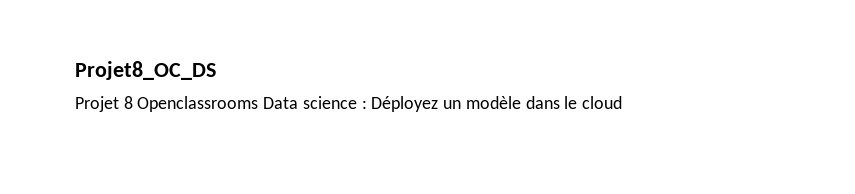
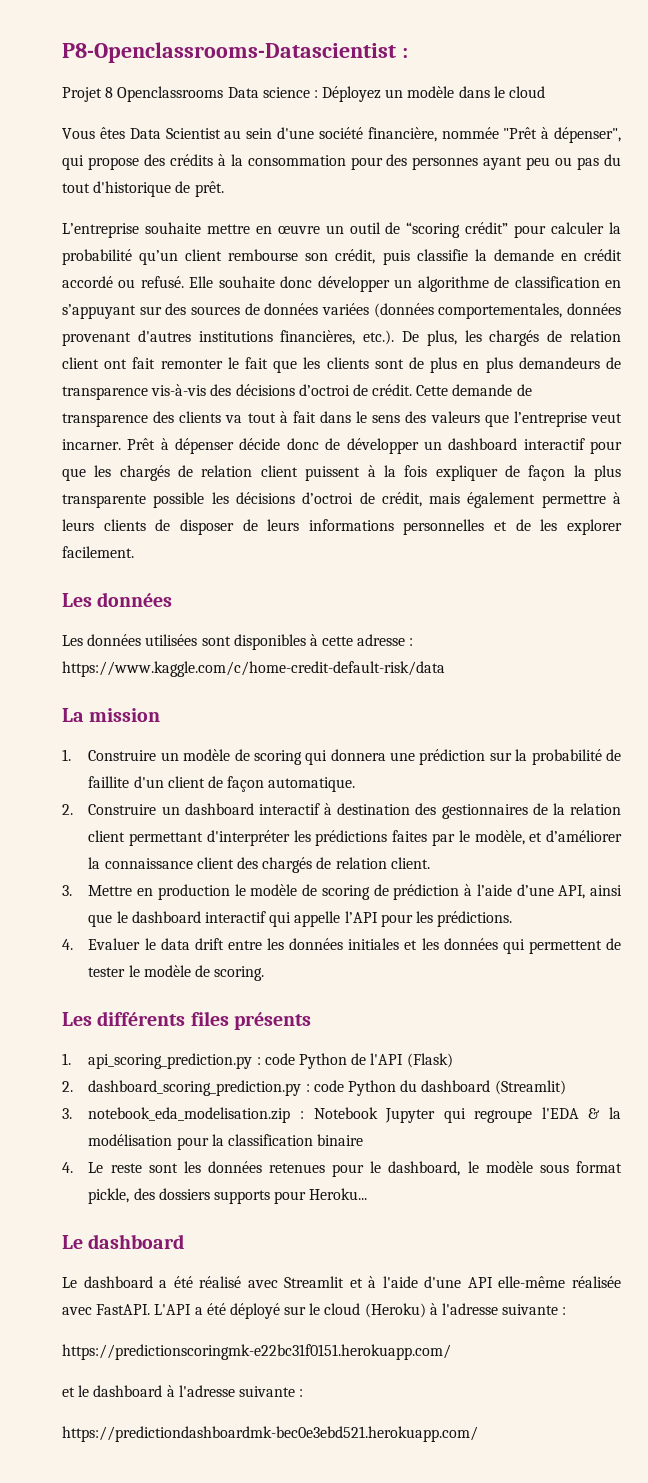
[75,61,216,80] Projet8_OC_DS -> [62,42,408,63] P8-Openclassrooms-Datascientist :
(622, 102) none -> [62,127,621,143] [62,154,622,170] [62,181,224,197] [62,222,622,238] [62,249,622,265] [62,276,621,292] [62,303,622,319] [62,330,622,346] [62,357,621,373] [62,384,532,400] [62,411,623,427] [62,438,623,454] [62,465,621,481] [62,492,621,508] [62,519,622,535] [62,546,134,558] [62,592,173,607] [62,634,414,650] [62,661,445,677] [62,708,161,722] [62,749,621,765] [88,776,356,792] [62,803,621,819] [88,830,622,846] [88,857,430,873] [62,884,622,900] [88,911,513,927] [62,938,621,954] [88,965,265,981] [62,1011,311,1030] [62,1053,453,1069] [62,1080,566,1096] [62,1107,621,1123] [88,1134,364,1150] [62,1161,622,1177] [88,1188,368,1204] [62,1234,185,1249] [62,1276,622,1288] [62,1303,567,1319] [62,1344,451,1360] [62,1385,304,1397] [62,1426,478,1442] // Vous êtes Data Scientist au sein d'une société financière, nommée "Prêt à dépenser", qui propose des crédits à la consommation pour des personnes ayant peu ou pas du tout d'historique de prêt. // L’entreprise souhaite mettre en œuvre un outil de “scoring crédit” pour calculer la probabilité qu’un client rembourse son crédit, puis classifie la demande en crédit accordé ou refusé. Elle souhaite donc développer un algorithme de classification en s’appuyant sur des sources de données variées (données comportementales, données provenant d'autres institutions financières, etc.). De plus, les chargés de relation client ont fait remonter le fait que les clients sont de plus en plus demandeurs de transparence vis-à-vis des décisions d’octroi de crédit. Cette demande de transparence des clients va tout à fait dans le sens des valeurs que l’entreprise veut incarner. Prêt à dépenser décide donc de développer un dashboard interactif pour que les chargés de relation client puissent à la fois expliquer de façon la plus transparente possible les décisions d’octroi de crédit, mais également permettre à leurs clients de disposer de leurs informations personnelles et de les explorer facilement. // Les données // Les données utilisées sont disponibles à cette adresse : https://www.kaggle.com/c/home-credit-default-risk/data // La mission // 1. Construire un modèle de scoring qui donnera une prédiction sur la probabilité de faillite d'un client de façon automatique. // 2. Construire un dashboard interactif à destination des gestionnaires de la relation client permettant d'interpréter les prédictions faites par le modèle, et d’améliorer la connaissance client des chargés de relation client. // 3. Mettre en production le modèle de scoring de prédiction à l’aide d’une API, ainsi que le dashboard interactif qui appelle l’API pour les prédictions. // 4. Evaluer le data drift entre les données initiales et les données qui permettent de tester le modèle de scoring. // Les différents files présents // 1. api_scoring_prediction.py : code Python de l'API (Flask) // 2. dashboard_scoring_prediction.py : code Python du dashboard (Streamlit) // 3. notebook_eda_modelisation.zip : Notebook Jupyter qui regroupe l'EDA & la modélisation pour la classification binaire // 4. Le reste sont les données retenues pour le dashboard, le modèle sous format pickle, des dossiers supports pour Heroku... // Le dashboard // Le dashboard a été réalisé avec Streamlit et à l'aide d'une API elle-même réalisée avec FastAPI. L'API a été déployé sur le cloud (Heroku) à l'adresse suivante : // https://predictionscoringmk-e22bc31f0151.herokuapp.com/ // et le dashboard à l'adresse suivante : // https://predictiondashboardmk-bec0e3ebd521.herokuapp.com/

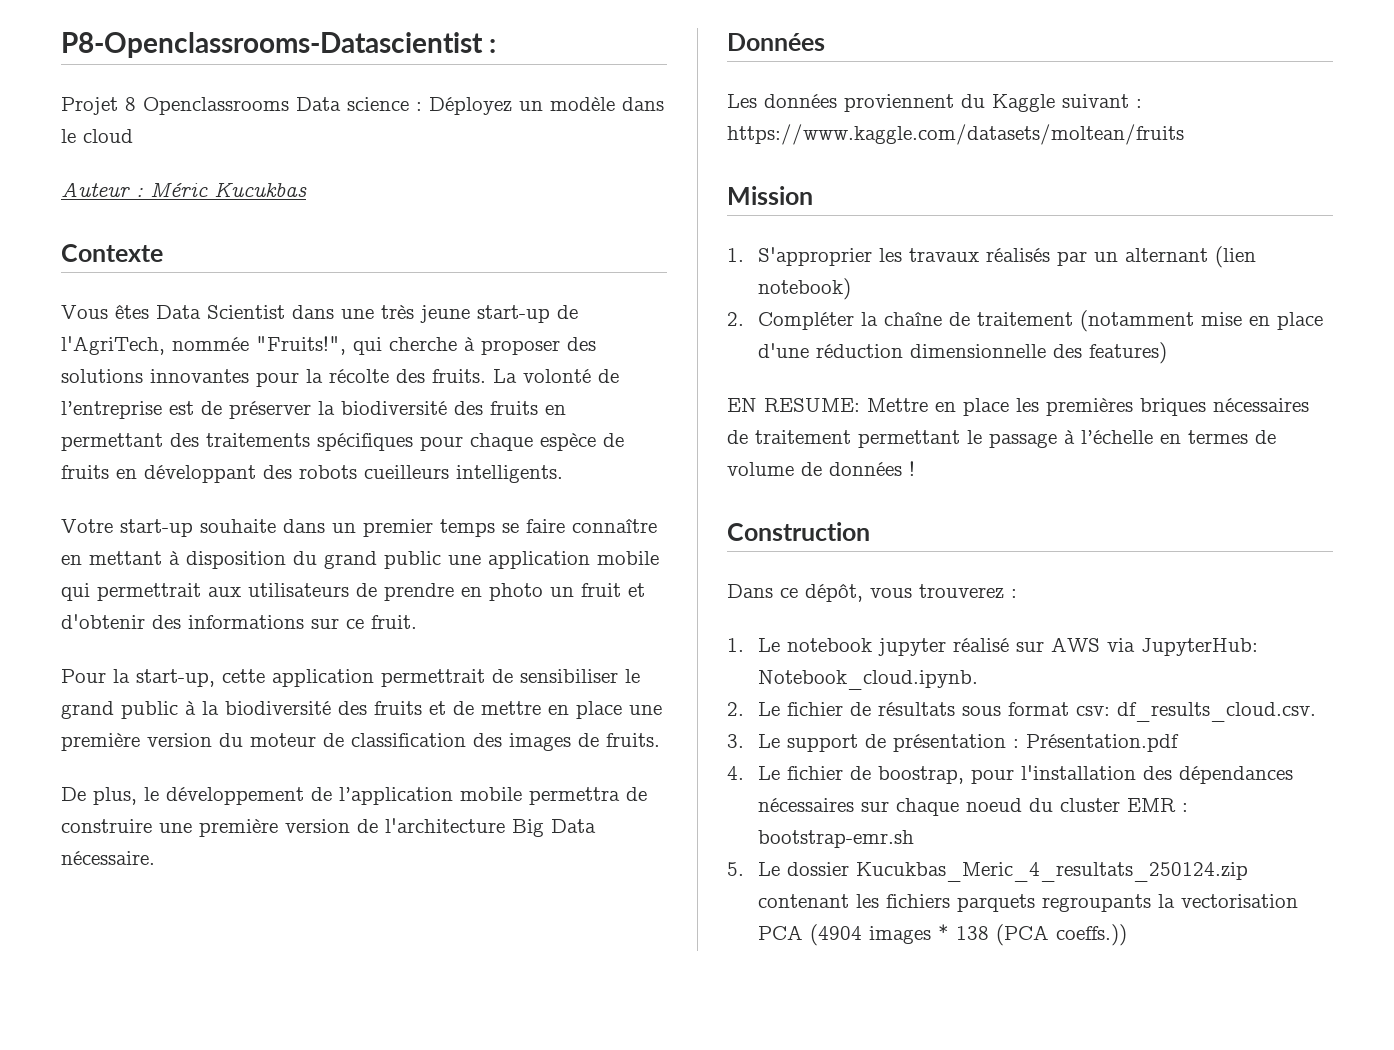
(546, 92) none -> [61,182,307,197] [61,244,163,262] // Auteur : Méric Kucukbas // Contexte
[224,127,621,143] [62,154,622,170] [62,181,224,197] [62,222,622,238] [62,249,622,265] [62,276,621,292] [62,303,622,319] [62,330,622,346] [62,357,621,373] [62,384,532,400] [62,411,623,427] [62,438,623,454] [62,465,621,481] [62,492,621,508] [62,519,622,535] [62,546,134,558] [62,592,173,607] [62,634,414,650] [62,661,445,677] [62,708,161,722] [62,749,621,765] [88,776,356,792] [62,803,621,819] [88,830,622,846] [88,857,430,873] [62,884,622,900] [88,911,513,927] [62,938,621,954] [88,965,265,981] [62,1011,311,1030] [62,1053,453,1069] [62,1080,566,1096] [62,1107,621,1123] [88,1134,364,1150] [62,1161,622,1177] [88,1188,368,1204] [62,1234,185,1249] [62,1276,622,1288] [62,1303,567,1319] [62,1344,451,1360] [62,1385,304,1397] [62,1426,478,1442] au sein d'une société financière, nommée "Prêt à dépenser", qui propose des crédits à la consommation pour des personnes ayant peu ou pas du tout d'historique de prêt. // L’entreprise souhaite mettre en œuvre un outil de “scoring crédit” pour calculer la probabilité qu’un client rembourse son crédit, puis classifie la demande en crédit accordé ou refusé. Elle souhaite donc développer un algorithme de classification en s’appuyant sur des sources de données variées (données comportementales, données provenant d'autres institutions financières, etc.). De plus, les chargés de relation client ont fait remonter le fait que les clients sont de plus en plus demandeurs de transparence vis-à-vis des décisions d’octroi de crédit. Cette demande de transparence des clients va tout à fait dans le sens des valeurs que l’entreprise veut incarner. Prêt à dépenser décide donc de développer un dashboard interactif pour que les chargés de relation client puissent à la fois expliquer de façon la plus transparente possible les décisions d’octroi de crédit, mais également permettre à leurs clients de disposer de leurs informations personnelles et de les explorer facilement. // Les données // Les données utilisées sont disponibles à cette adresse : https://www.kaggle.com/c/home-credit-default-risk/data // La mission // 1. Construire un modèle de scoring qui donnera une prédiction sur la probabilité de faillite d'un client de façon automatique. // 2. Construire un dashboard interactif à destination des gestionnaires de la relation client permettant d'interpréter les prédictions faites par le modèle, et d’améliorer la connaissance client des chargés de relation client. // 3. Mettre en production le modèle de scoring de prédiction à l’aide d’une API, ainsi que le dashboard interactif qui appelle l’API pour les prédictions. // 4. Evaluer le data drift entre les données initiales et les données qui permettent de tester le modèle de scoring. // Les différents files présents // 1. api_scoring_prediction.py : code Python de l'API (Flask) // 2. dashboard_scoring_prediction.py : code Python du dashboard (Streamlit) // 3. notebook_eda_modelisation.zip : Notebook Jupyter qui regroupe l'EDA & la modélisation pour la classification binaire // 4. Le reste sont les données retenues pour le dashboard, le modèle sous format pickle, des dossiers supports pour Heroku... // Le dashboard // Le dashboard a été réalisé avec Streamlit et à l'aide d'une API elle-même réalisée avec FastAPI. L'API a été déployé sur le cloud (Heroku) à l'adresse suivante : // https://predictionscoringmk-e22bc31f0151.herokuapp.com/ // et le dashboard à l'adresse suivante : // https://predictiondashboardmk-bec0e3ebd521.herokuapp.com/ -> [292,305,578,323] [61,336,596,355] [61,369,619,387] [61,401,566,419] [61,433,624,451] [61,465,563,483] [61,518,657,537] [61,551,659,569] [61,583,645,601] [61,614,417,629] [61,669,640,687] [61,701,662,719] [61,733,660,751] [61,787,647,805] [61,818,596,837] [61,851,155,865] [727,33,825,51] [727,94,1142,112] [727,124,1184,145] [727,186,813,205] [727,246,1256,268] [757,278,851,300] [727,310,1323,332] [757,342,1167,364] [727,398,1309,416] [727,430,1276,448] [727,461,915,476] [727,522,870,541] [727,583,1017,602] [727,637,1258,656] [757,670,978,690] [727,702,1316,722] [727,734,1179,752] [727,765,1293,784] [757,798,1188,816] [757,830,914,848] [727,862,1248,882] [757,894,1298,912] [757,924,1127,946] dans une très jeune start-up de l'AgriTech, nommée "Fruits!", qui cherche à proposer des solutions innovantes pour la récolte des fruits. La volonté de l’entreprise est de préserver la biodiversité des fruits en permettant des traitements spécifiques pour chaque espèce de fruits en développant des robots cueilleurs intelligents. // Votre start-up souhaite dans un premier temps se faire connaître en mettant à disposition du grand public une application mobile qui permettrait aux utilisateurs de prendre en photo un fruit et d'obtenir des informations sur ce fruit. // Pour la start-up, cette application permettrait de sensibiliser le grand public à la biodiversité des fruits et de mettre en place une première version du moteur de classification des images de fruits. // De plus, le développement de l’application mobile permettra de construire une première version de l'architecture Big Data nécessaire. // Données // Les données proviennent du Kaggle suivant : https://www.kaggle.com/datasets/moltean/fruits // Mission // 1. S'approprier les travaux réalisés par un alternant (lien notebook) // 2. Compléter la chaîne de traitement (notamment mise en place d'une réduction dimensionnelle des features) // EN RESUME: Mettre en place les premières briques nécessaires de traitement permettant le passage à l’échelle en termes de volume de données ! // Construction // Dans ce dépôt, vous trouverez : // 1. Le notebook jupyter réalisé sur AWS via JupyterHub: Notebook_cloud.ipynb. // 2. Le fichier de résultats sous format csv: df_results_cloud.csv. // 3. Le support de présentation : Présentation.pdf // 4. Le fichier de boostrap, pour l'installation des dépendances nécessaires sur chaque noeud du cluster EMR : bootstrap-emr.sh // 5. Le dossier Kucukbas_Meric_4_resultats_250124.zip contenant les fichiers parquets regroupants la vectorisation PCA (4904 images * 138 (PCA coeffs.))

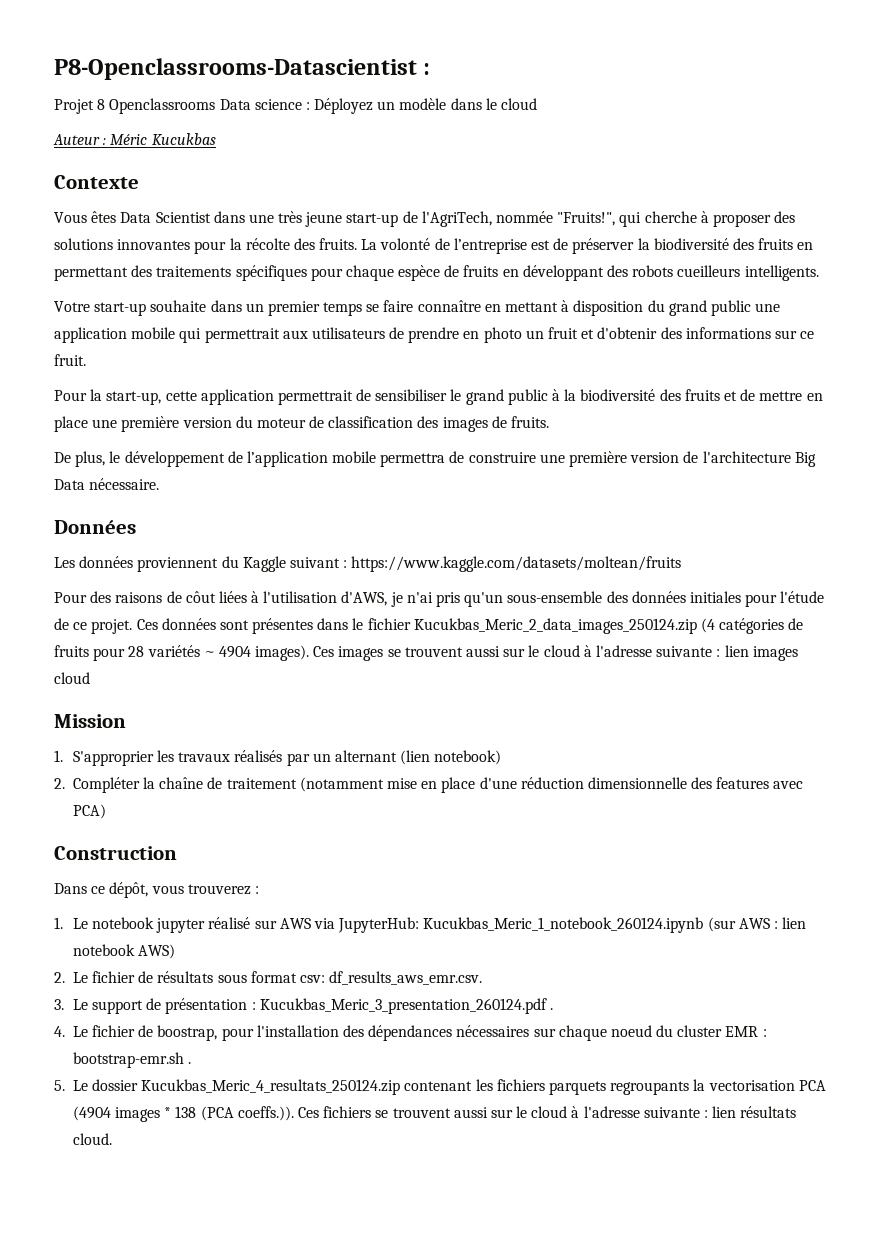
(1184, 134) none -> [54,591,825,607] [54,618,804,634] [54,645,798,661] [54,672,90,684] // Pour des raisons de côut liées à l'utilisation d'AWS, je n'ai pris qu'un sous-ensemble des données initiales pour l'étude de ce projet. Ces données sont présentes dans le fichier Kucukbas_Meric_2_data_images_250124.zip (4 catégories de fruits pour 28 variétés ~ 4904 images). Ces images se trouvent aussi sur le cloud à l'adresse suivante : lien images cloud
[1088,342,1167,364] [727,398,1309,416] [727,430,1276,448] [727,461,915,476] features) // EN RESUME: Mettre en place les premières briques nécessaires de traitement permettant le passage à l’échelle en termes de volume de données ! -> [716,777,804,789] [72,804,106,819] features avec PCA)
[757,670,978,690] Notebook_cloud.ipynb. -> [423,917,807,933] [72,944,176,959] Kucukbas_Meric_1_notebook_260124.ipynb (sur AWS : lien notebook AWS)
[1116,702,1316,722] df_results_cloud.csv. -> [329,971,483,985] df_results_aws_emr.csv.
[1025,734,1179,752] Présentation.pdf -> [259,998,553,1014] Kucukbas_Meric_3_presentation_260124.pdf .
(914, 839) none -> [188,1062,192,1064] .
[1055,924,1127,946] coeffs.)) -> [237,1106,797,1121] [72,1133,112,1145] coeffs.)). Ces fichiers se trouvent aussi sur le cloud à l'adresse suivante : lien résultats cloud.

